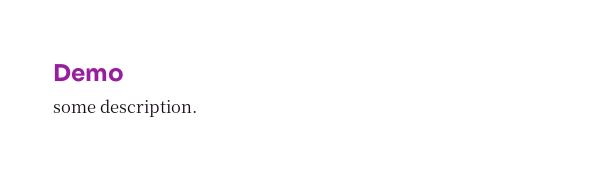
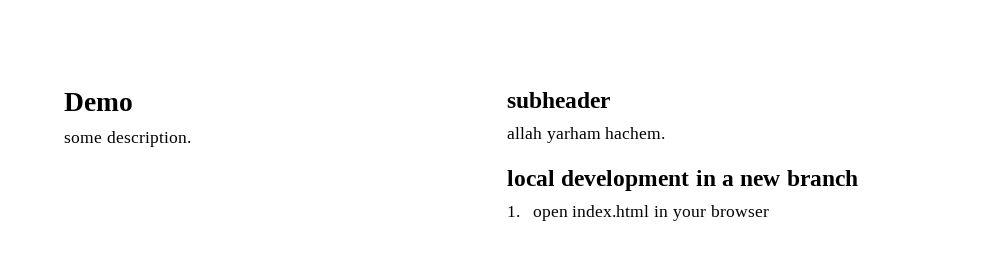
(198, 108) none -> [507,92,610,108] [507,127,666,143] [507,170,858,191] [507,205,769,221] // subheader // allah yarham hachem. // local development in a new branch // 1. open index.html in your browser

